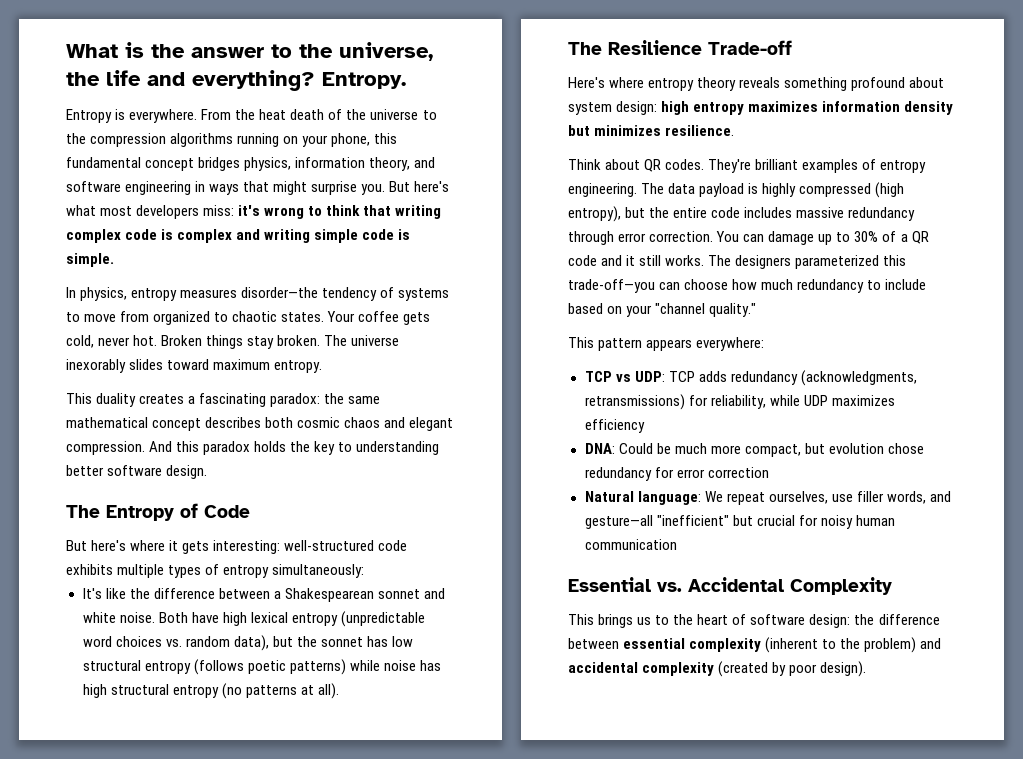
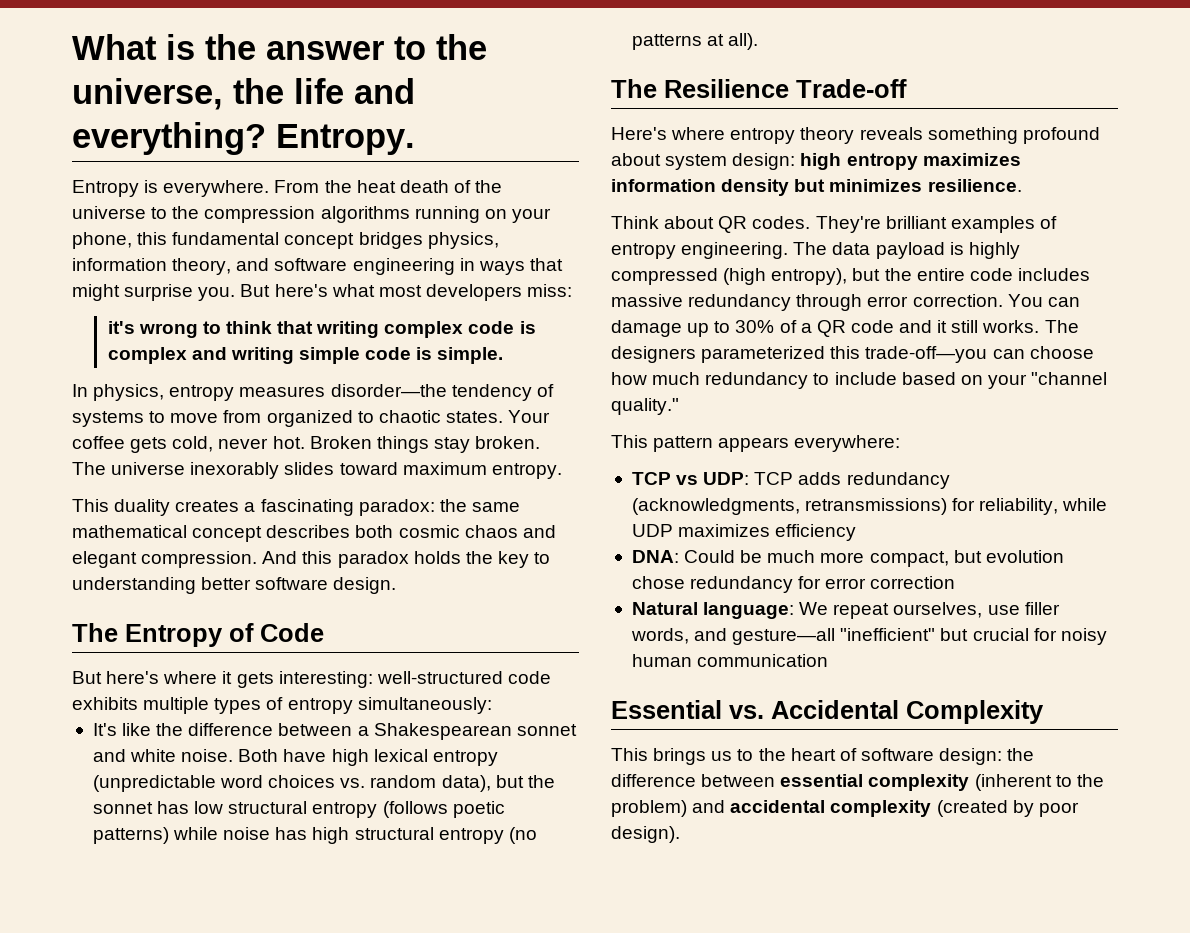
(235, 210) none -> (573, 290) //

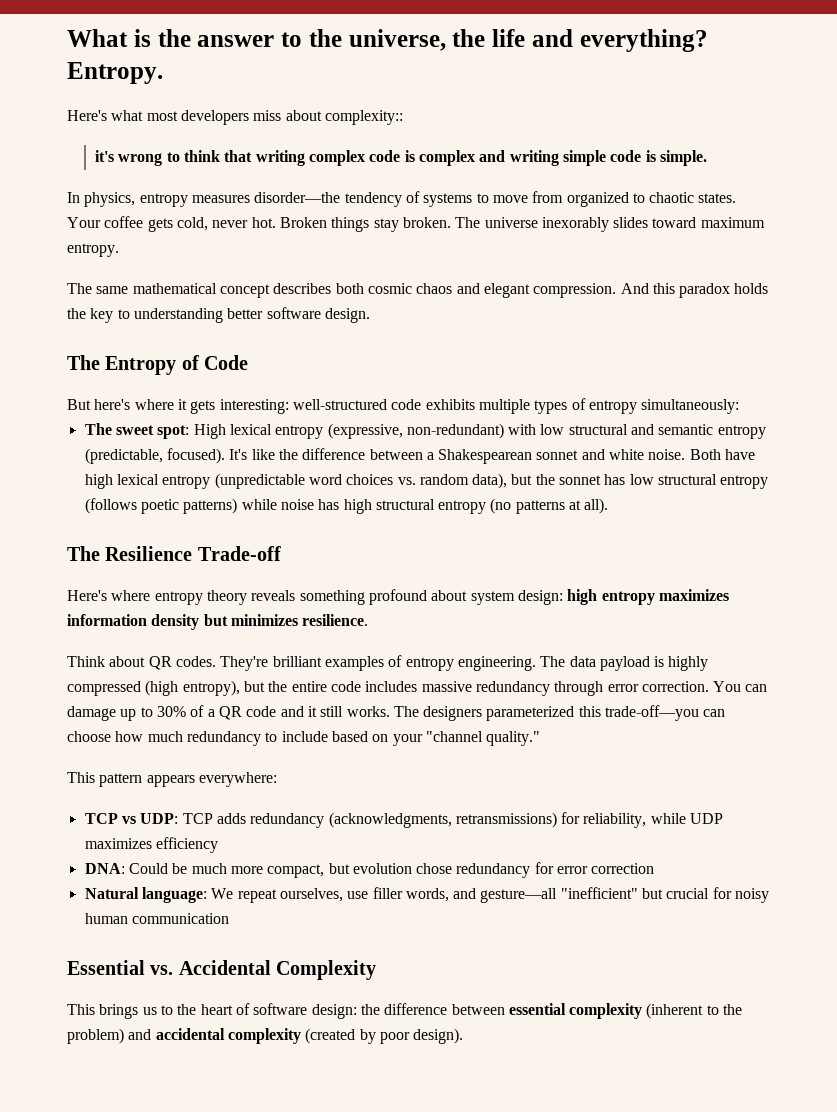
[72,180,503,197] [72,206,551,223] [72,232,499,249] [72,258,563,275] [72,284,573,301] Entropy is everywhere. From the heat death of the universe to the compression algorithms running on your phone, this fundamental concept bridges physics, information theory, and software engineering in ways that might surprise you. But here's what most developers miss: -> [67,110,403,125] Here's what most developers miss about complexity::
[72,499,467,516] This duality creates a fascinating paradox: the -> [67,283,92,294] The
(492, 705) none -> [84,423,766,439] [84,448,225,464] The sweet spot: High lexical entropy (expressive, non-redundant) with low structural and semantic entropy (predictable, focused).

